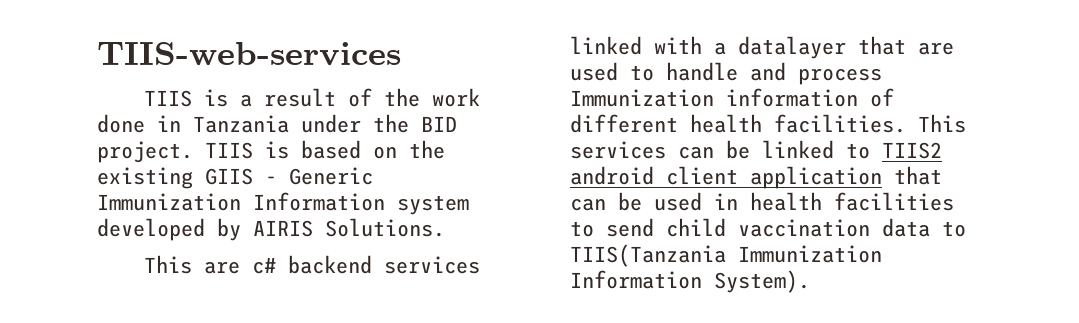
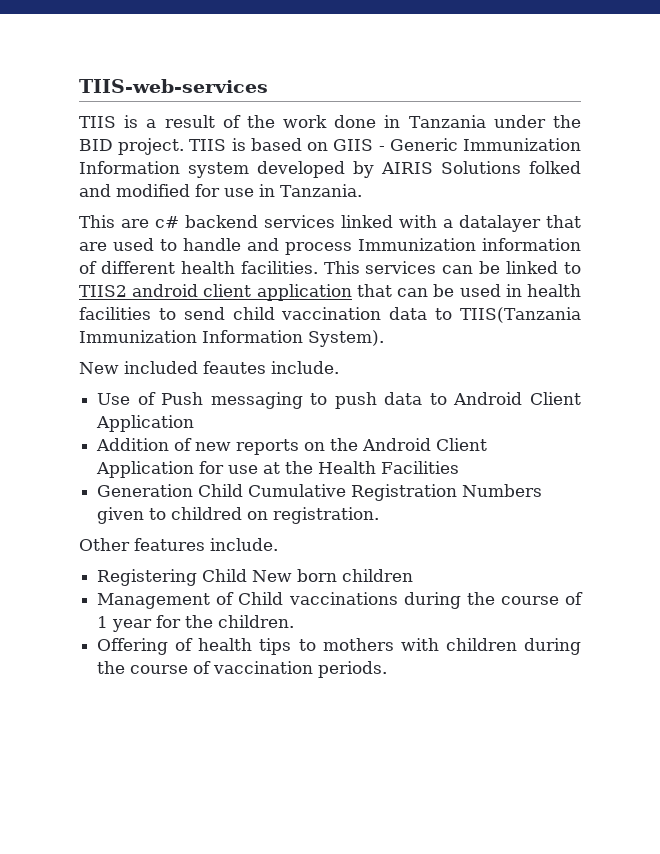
[409,140,445,159] [97,167,193,189] the existing -> (329, 146) none
[325,218,445,237] Solutions. -> [441,161,581,174] [79,184,362,197] Solutions folked and modified for use in Tanzania.
(810, 281) none -> [79,361,339,374] [97,392,581,409] [96,415,195,432] [96,438,488,455] [96,461,460,478] [97,484,543,501] [97,507,380,524] [79,538,278,551] [97,569,414,586] [97,592,583,609] [97,615,295,632] [97,638,581,655] [97,661,388,678] // New included feautes include. // Use of Push messaging to push data to Android Client Application // Addition of new reports on the Android Client Application for use at the Health Facilities // Generation Child Cumulative Registration Numbers given to childred on registration. // Other features include. // Registering Child New born children // Management of Child vaccinations during the course of 1 year for the children. // Offering of health tips to mothers with children during the course of vaccination periods.

